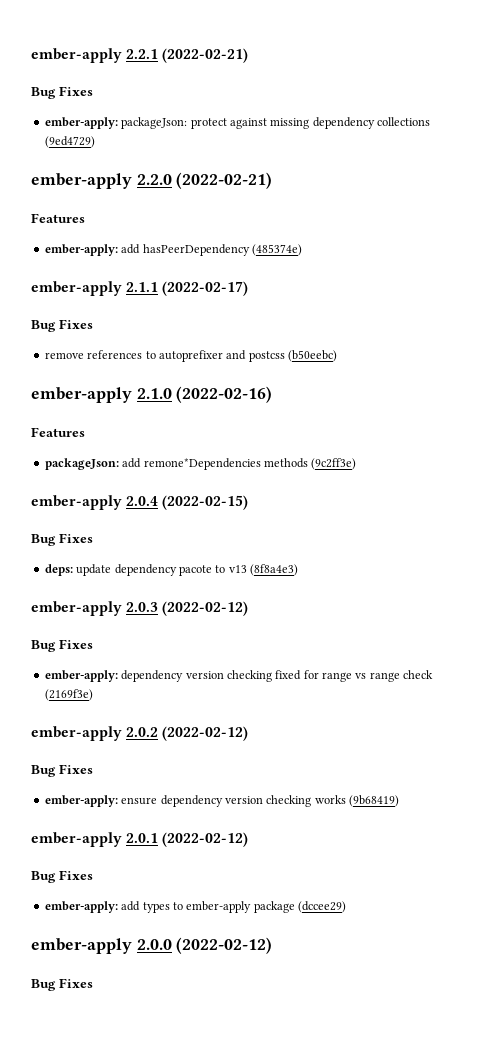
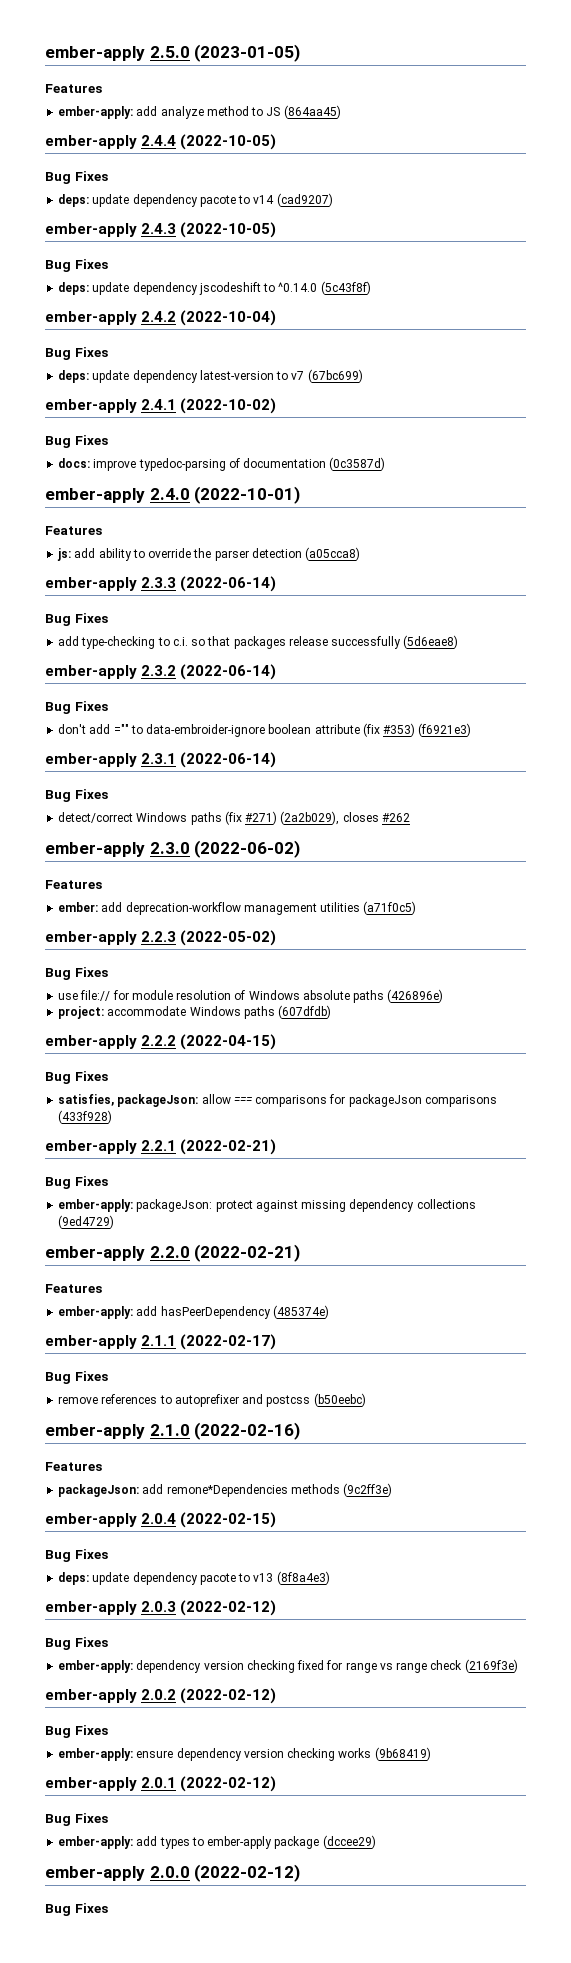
[31,48,122,63] ember-apply -> [45,44,301,62] [45,84,102,93] [58,105,341,119] [45,134,277,150] [45,171,108,184] [58,193,333,207] [45,222,277,238] [45,259,108,272] [58,281,371,295] [45,310,277,326] [45,347,108,360] [58,369,363,383] [45,398,277,414] [45,435,108,448] [58,457,386,471] [45,486,301,504] [45,526,102,535] [57,547,361,561] [45,576,277,592] [45,613,108,626] [58,635,459,649] [45,664,277,680] [45,701,108,714] [58,723,472,737] [45,752,277,768] [45,789,108,802] [58,811,410,825] [45,840,301,858] [45,880,102,889] [58,901,417,915] [45,930,277,946] [45,967,108,980] [58,989,444,1003] [58,1005,332,1019] [45,1034,277,1050] [45,1071,108,1084] [58,1094,497,1107] [58,1110,113,1124] [45,1140,137,1154] ember-apply 2.5.0 (2023-01-05) // Features // ember-apply: add analyze method to JS (864aa45) // ember-apply 2.4.4 (2022-10-05) // Bug Fixes // deps: update dependency pacote to v14 (cad9207) // ember-apply 2.4.3 (2022-10-05) // Bug Fixes // deps: update dependency jscodeshift to ^0.14.0 (5c43f8f) // ember-apply 2.4.2 (2022-10-04) // Bug Fixes // deps: update dependency latest-version to v7 (67bc699) // ember-apply 2.4.1 (2022-10-02) // Bug Fixes // docs: improve typedoc-parsing of documentation (0c3587d) // ember-apply 2.4.0 (2022-10-01) // Features // js: add ability to override the parser detection (a05cca8) // ember-apply 2.3.3 (2022-06-14) // Bug Fixes // add type-checking to c.i. so that packages release successfully (5d6eae8) // ember-apply 2.3.2 (2022-06-14) // Bug Fixes // don't add ="" to data-embroider-ignore boolean attribute (fix #353) (f6921e3) // ember-apply 2.3.1 (2022-06-14) // Bug Fixes // detect/correct Windows paths (fix #271) (2a2b029), closes #262 // ember-apply 2.3.0 (2022-06-02) // Features // ember: add deprecation-workflow management utilities (a71f0c5) // ember-apply 2.2.3 (2022-05-02) // Bug Fixes // use file:// for module resolution of Windows absolute paths (426896e) // project: accommodate Windows paths (607dfdb) // ember-apply 2.2.2 (2022-04-15) // Bug Fixes // satisfies, packageJson: allow === comparisons for packageJson comparisons (433f928) // ember-apply

